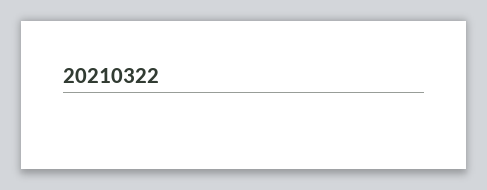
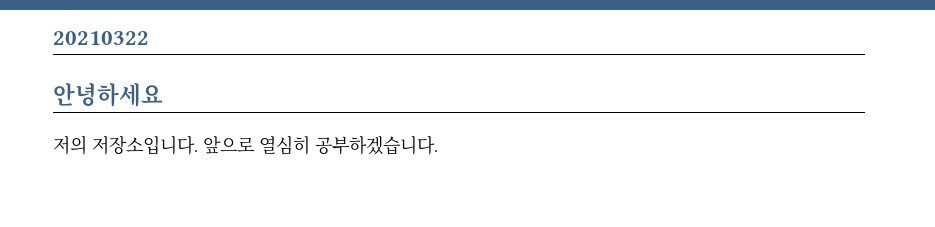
(159, 75) none -> [53,83,163,107] [53,135,438,155] // 안녕하세요 // 저의 저장소입니다. 앞으로 열심히 공부하겠습니다.

